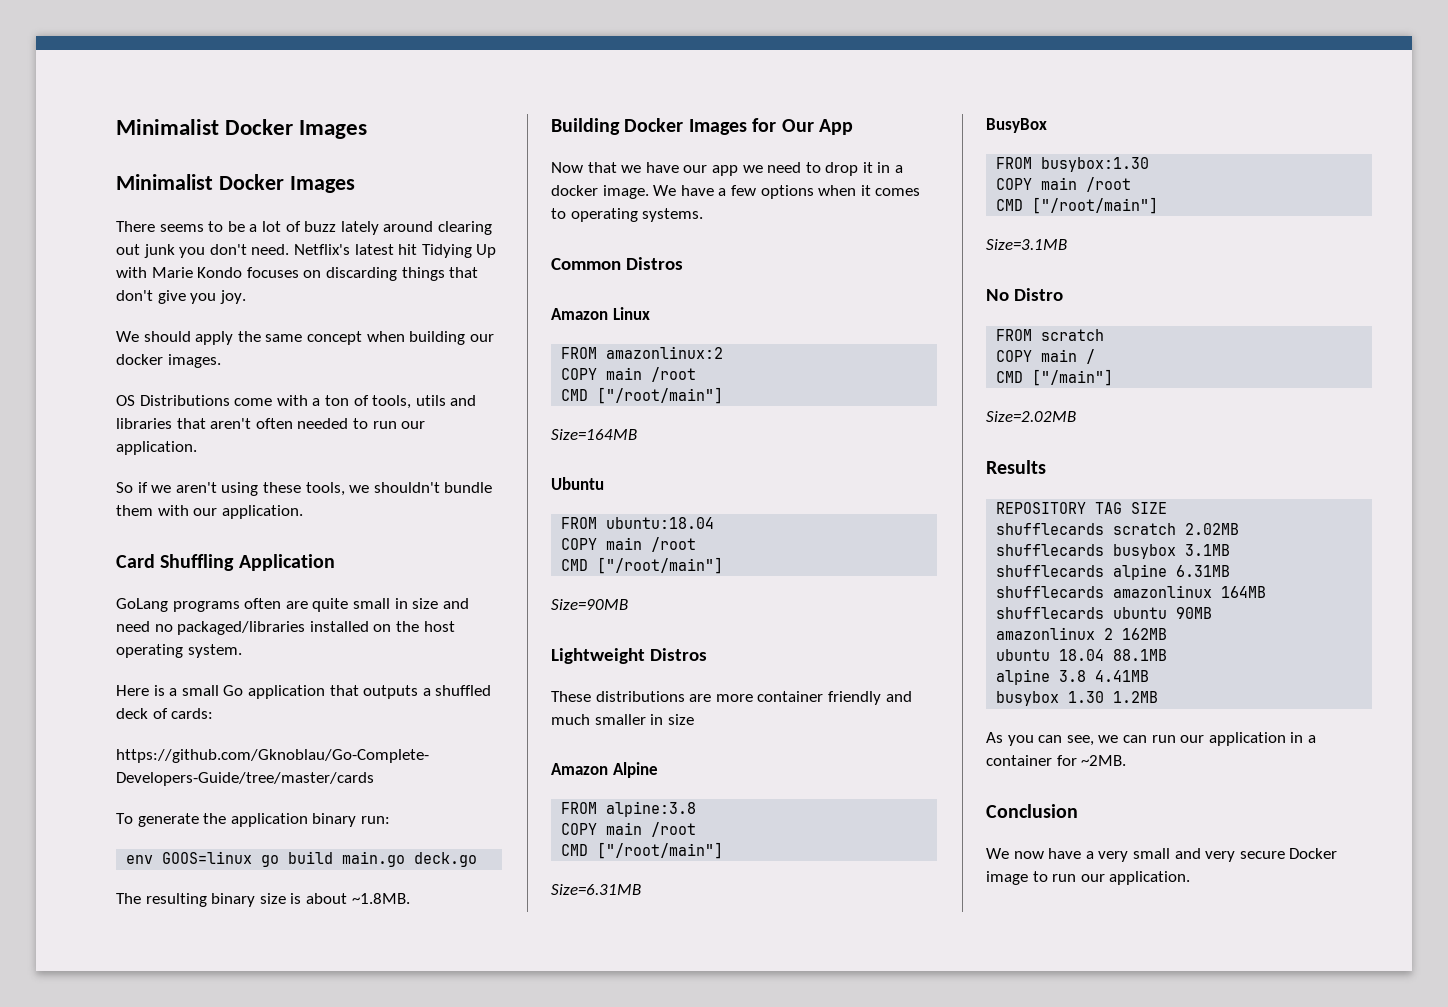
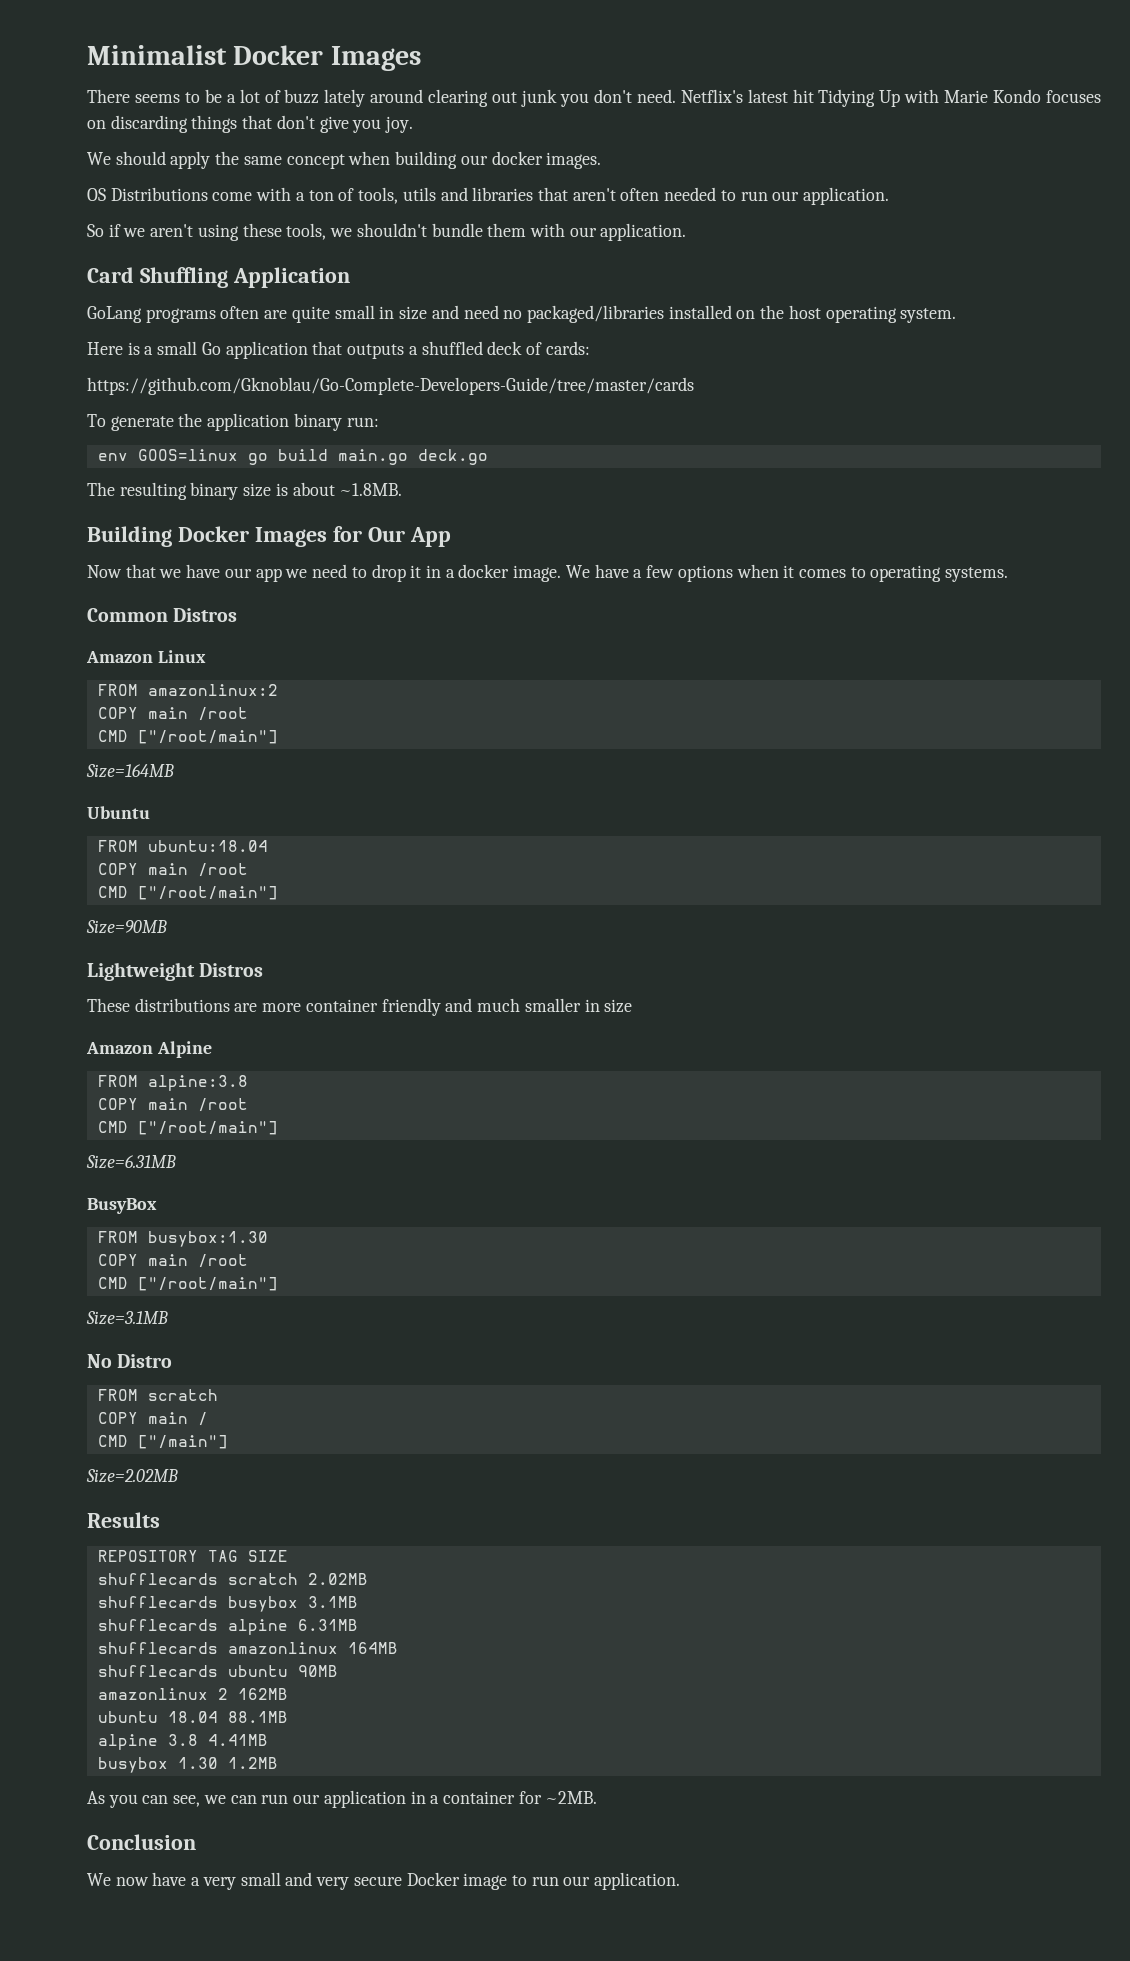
[116,119,368,139] [116,174,355,193] Minimalist Docker Images // Minimalist Docker Images -> [87,45,421,71] Minimalist Docker Images

